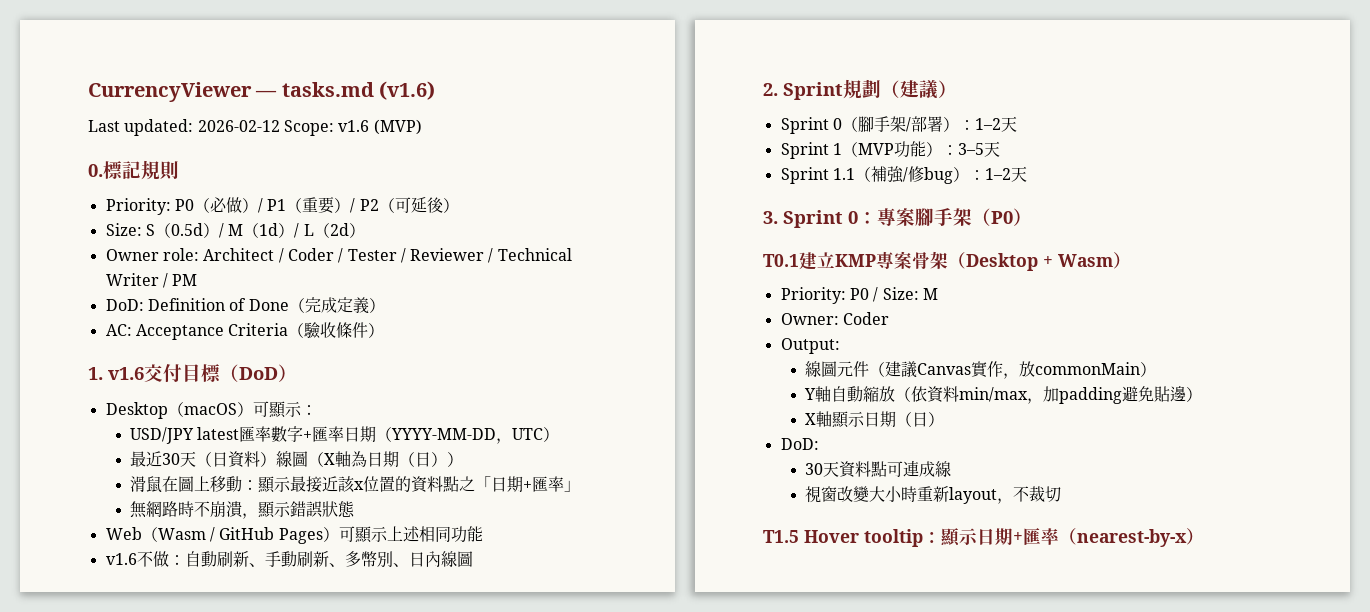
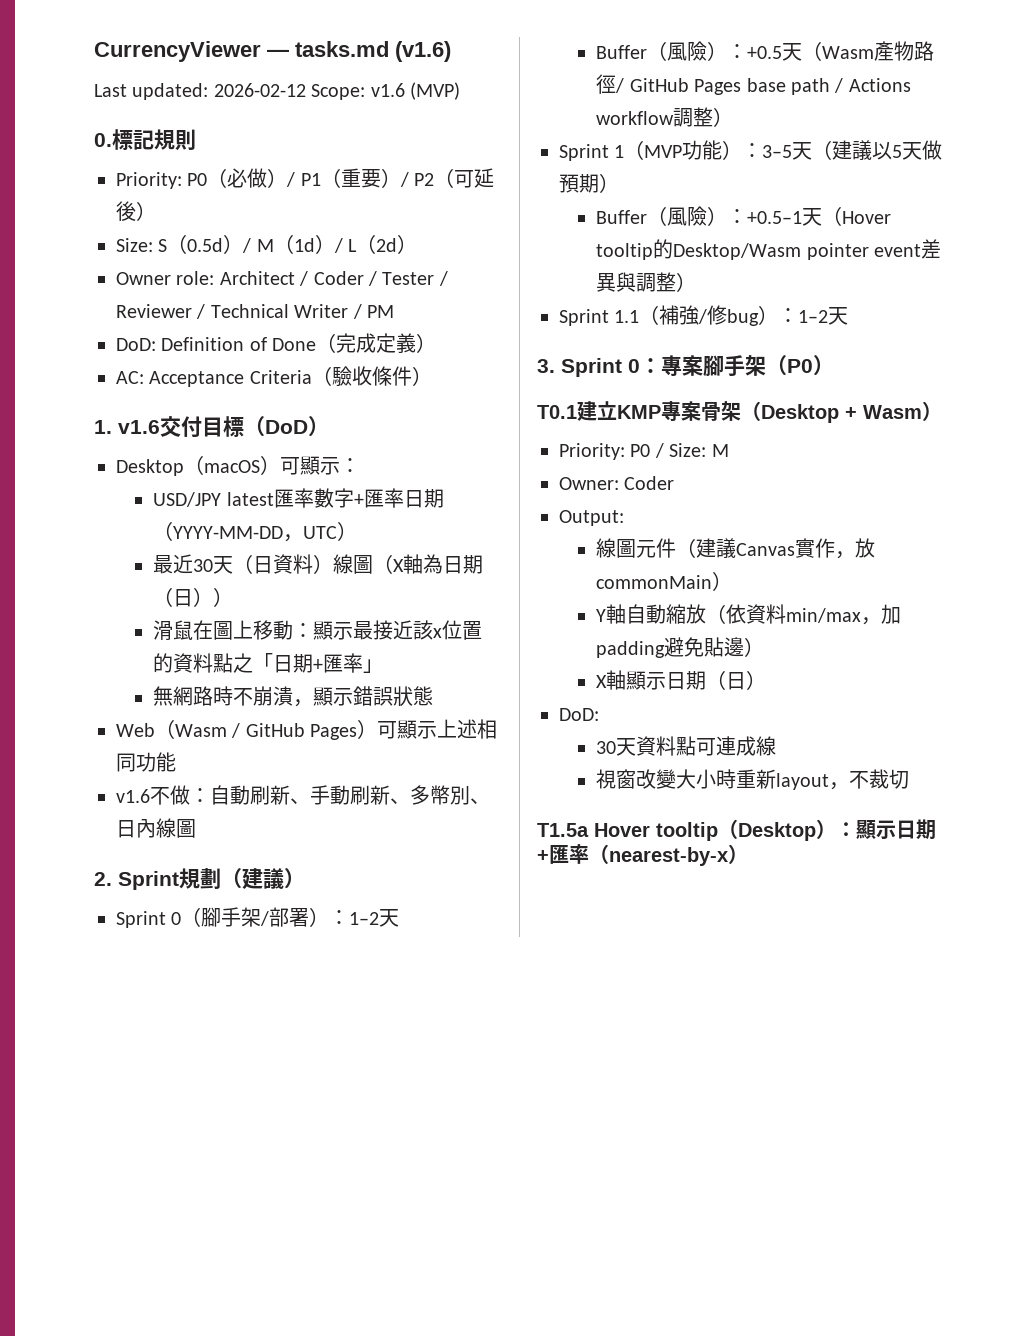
(1017, 124) none -> [596,41,935,61] [596,74,911,95] [596,107,734,127] // Buffer（風險）：+0.5天（Wasm產物路徑/ GitHub Pages base path / Actions workflow調整）
(1000, 149) none -> [812,140,943,160] [559,173,619,193] [596,206,892,226] [596,239,942,260] [596,272,697,292] （建議以5天做預期） // Buffer（風險）：+0.5–1天（Hover tooltip的Desktop/Wasm pointer event差異與調整）
[763,529,923,547] T1.5 Hover tooltip -> [537,819,836,841] T1.5a Hover tooltip（Desktop）

